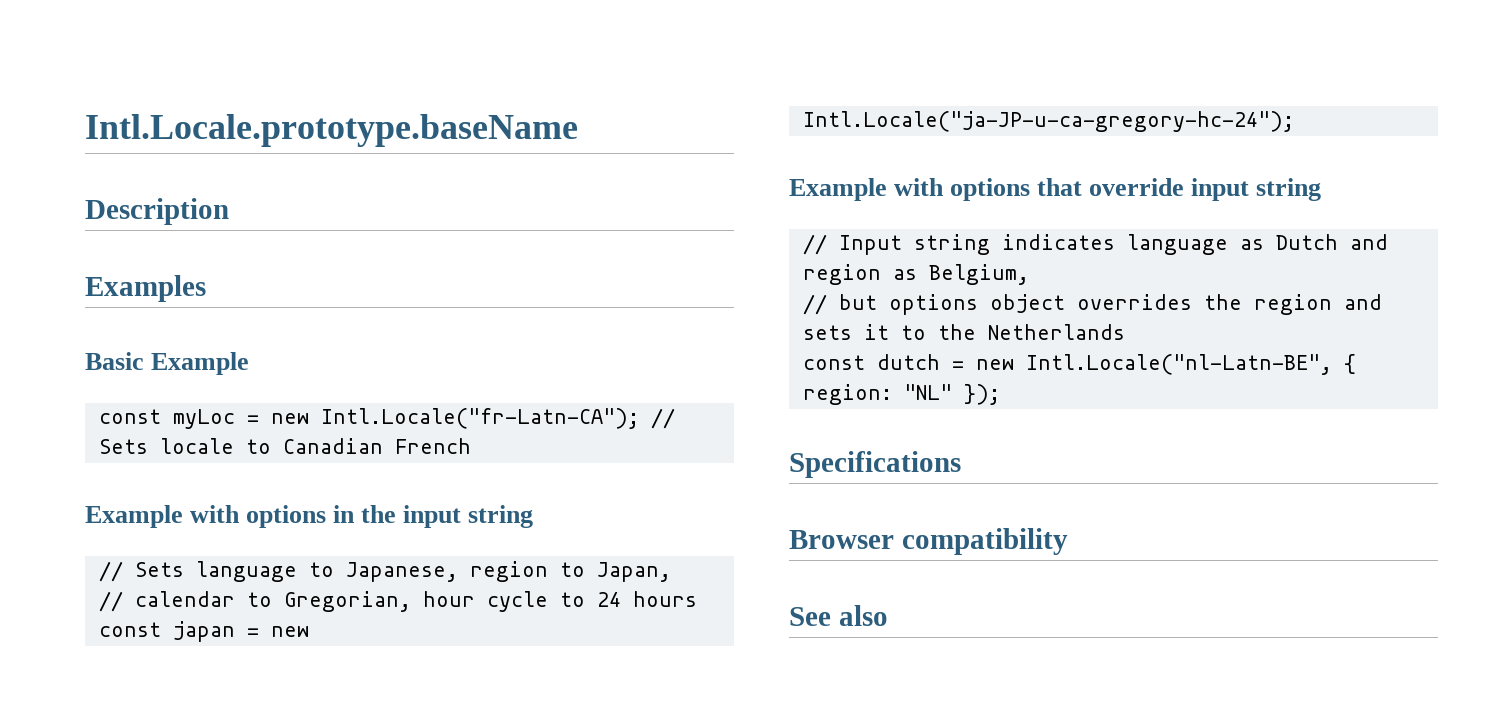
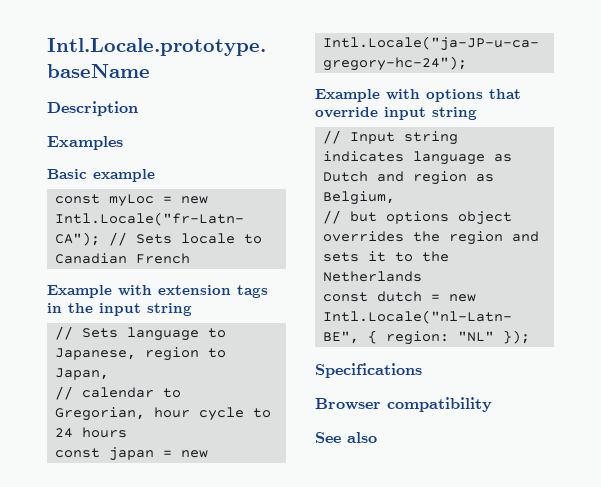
[151,352,250,375] Example -> [93,169,155,182] example
[246,505,327,528] options -> [158,285,268,298] extension tags

